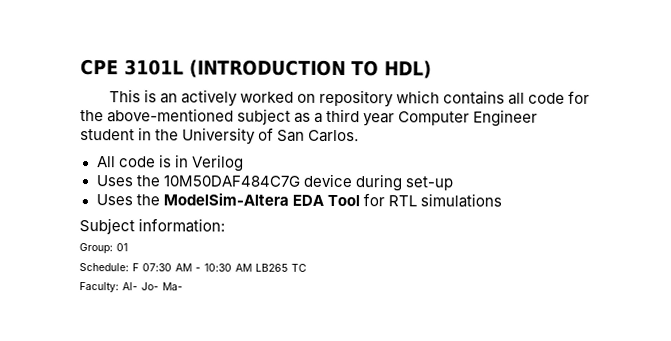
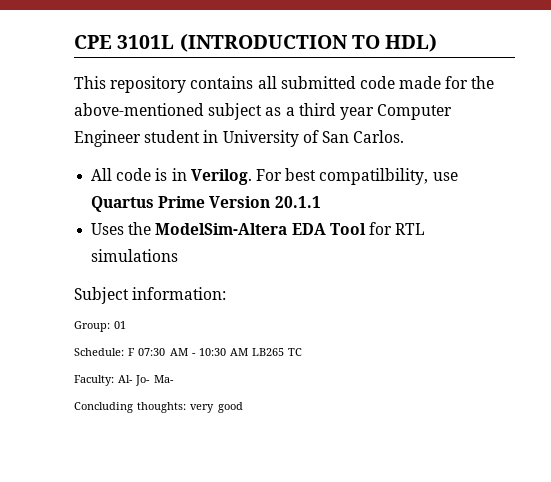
[143,89,566,108] is an actively worked on repository which contains all code -> [110,76,442,93] repository contains all submitted code made
[155,129,180,141] the -> (219, 136) none
[190,154,244,172] [95,173,453,192] Verilog // Uses the 10M50DAF484C7G device during set-up -> [190,168,458,185] [91,196,321,212] Verilog. For best compatilbility, use Quartus Prime Version 20.1.1
(184, 286) none -> [74,402,243,413] // Concluding thoughts: very good

